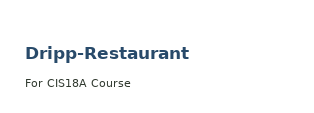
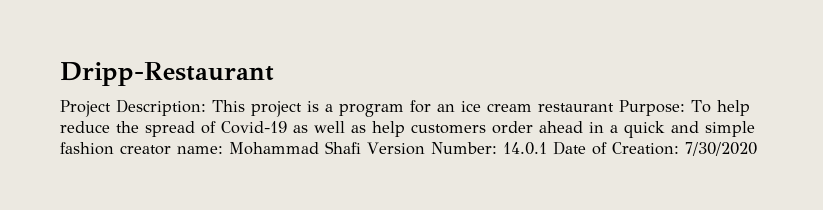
[25,79,131,87] For CIS18A Course -> [60,99,750,117] [60,121,755,138] [60,141,757,156] Project Description: This project is a program for an ice cream restaurant Purpose: To help reduce the spread of Covid-19 as well as help customers order ahead in a quick and simple fashion creator name: Mohammad Shafi Version Number: 14.0.1 Date of Creation: 7/30/2020

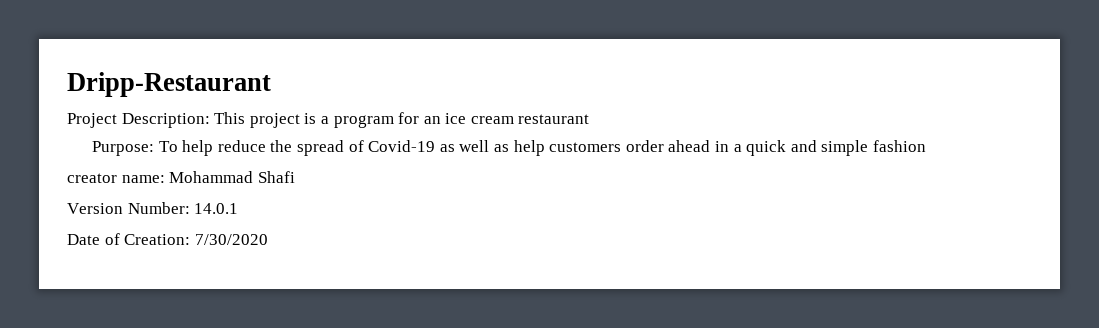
(614, 107) none -> (590, 119) //
(114, 148) none -> (926, 146) //
(361, 147) none -> (295, 177) //
(547, 148) none -> (239, 208) //

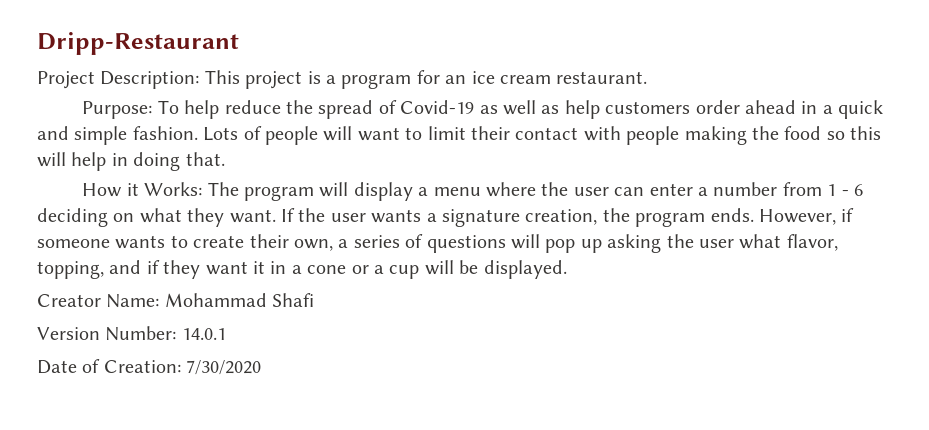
[518,114,590,124] restaurant -> [556,71,648,84] restaurant.
[872,140,926,152] [67,173,165,183] fashion // creator name: -> [132,126,882,145] [37,152,225,171] [82,182,864,201] [37,208,855,227] [37,234,838,253] [37,260,567,279] [37,294,160,308] fashion. Lots of people will want to limit their contact with people making the food so this will help in doing that. // How it Works: The program will display a menu where the user can enter a number from 1 - 6 deciding on what they want. If the user wants a signature creation, the program ends. However, if someone wants to create their own, a series of questions will pop up asking the user what flavor, topping, and if they want it in a cone or a cup will be displayed. // Creator Name:

